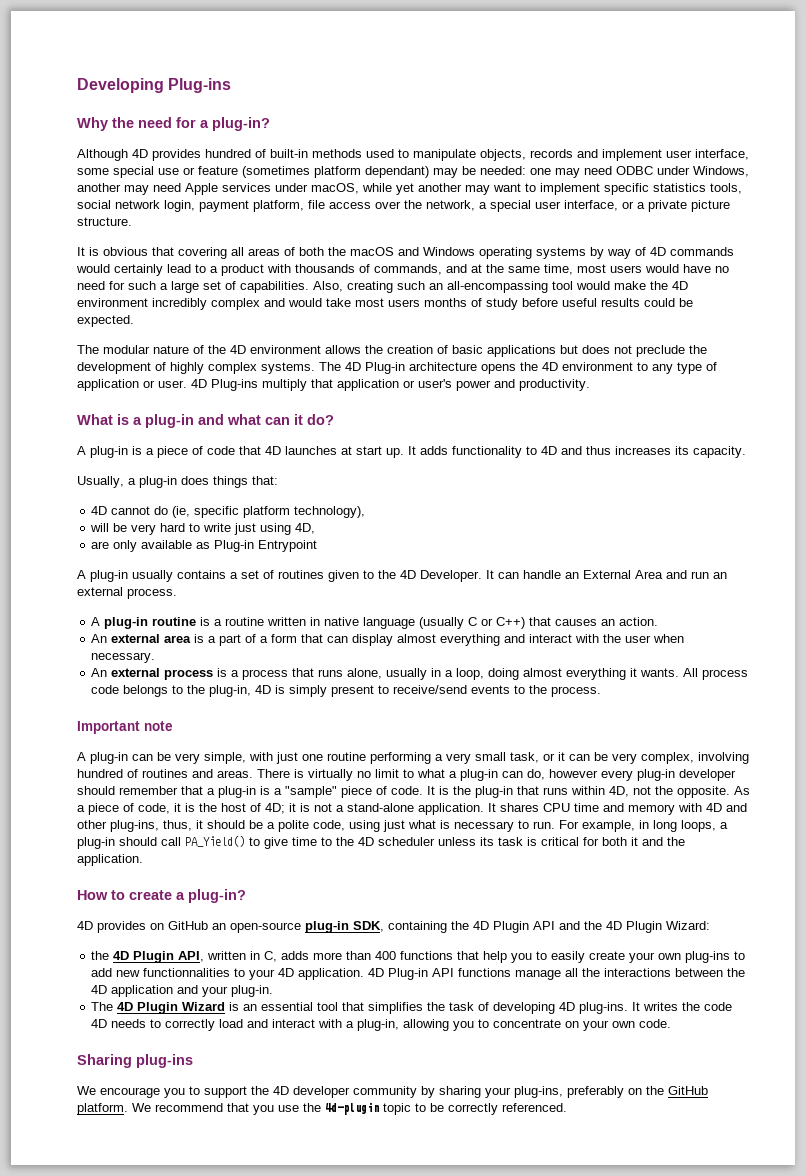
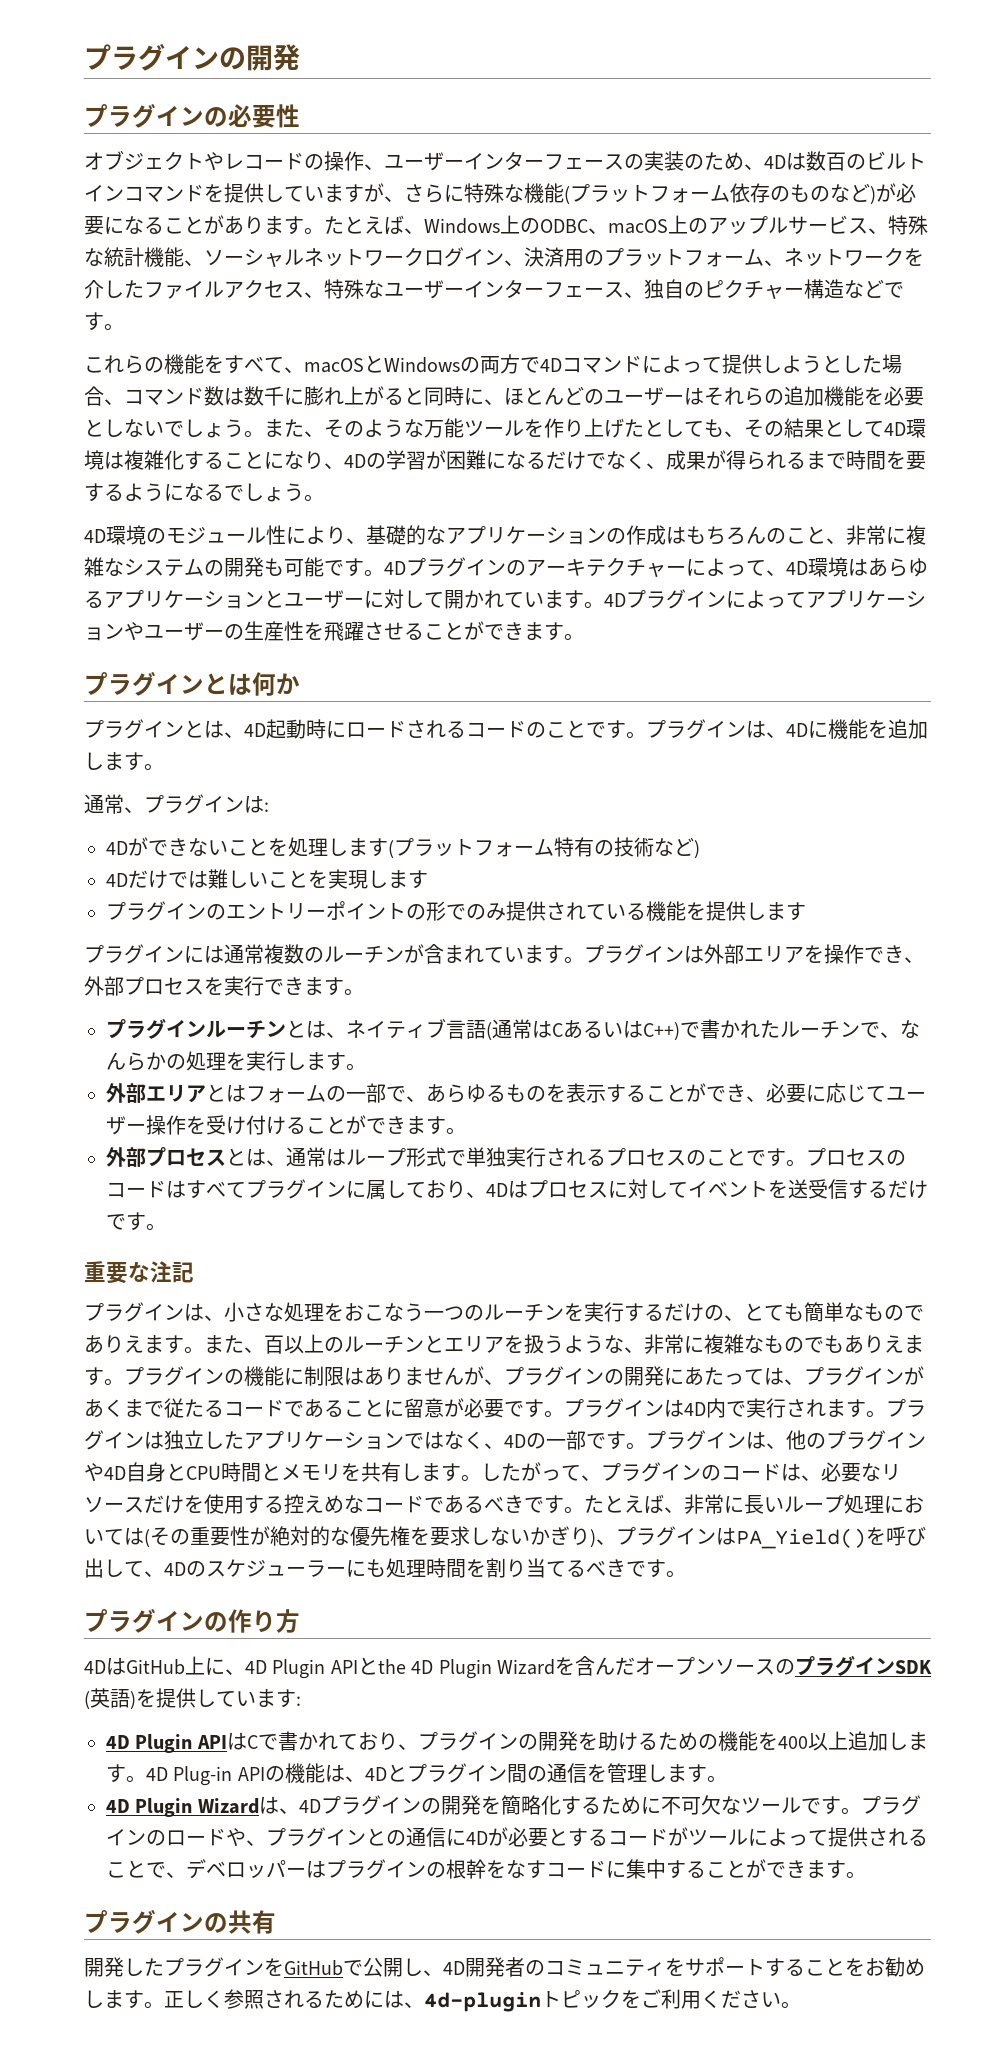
[77,78,232,93] [77,117,270,131] [77,149,749,161] [77,166,749,178] [77,183,742,195] [77,200,730,212] [77,217,132,226] [77,247,734,259] [76,264,729,276] [77,281,688,293] [77,298,693,310] [77,315,134,327] [77,345,707,357] [77,362,717,374] [77,379,590,391] [77,414,334,428] [77,446,746,458] [77,476,278,488] [91,506,366,518] [90,523,316,535] [91,540,318,552] [77,570,727,582] [77,587,177,599] [91,617,659,629] [91,634,685,646] [91,652,156,663] [91,668,749,680] [91,685,602,697] [77,721,173,734] [77,752,749,764] [77,769,736,781] [77,786,750,798] [77,803,747,815] [77,820,728,832] [77,835,685,849] [77,854,143,866] [77,889,246,903] [77,921,710,933] [91,951,746,963] [91,968,746,980] [91,985,274,997] [91,1002,733,1014] [91,1019,672,1031] [77,1054,193,1068] [77,1086,708,1098] [77,1102,567,1115] Developing Plug-ins // Why the need for a plug-in? // Although 4D provides hundred of built-in methods used to manipulate objects, records and implement user interface, some special use or feature (sometimes platform dependant) may be needed: one may need ODBC under Windows, another may need Apple services under macOS, while yet another may want to implement specific statistics tools, social network login, payment platform, file access over the network, a special user interface, or a private picture structure. // It is obvious that covering all areas of both the macOS and Windows operating systems by way of 4D commands would certainly lead to a product with thousands of commands, and at the same time, most users would have no need for such a large set of capabilities. Also, creating such an all-encompassing tool would make the 4D environment incredibly complex and would take most users months of study before useful results could be expected. // The modular nature of the 4D environment allows the creation of basic applications but does not preclude the development of highly complex systems. The 4D Plug-in architecture opens the 4D environment to any type of application or user. 4D Plug-ins multiply that application or user's power and productivity. // What is a plug-in and what can it do? // A plug-in is a piece of code that 4D launches at start up. It adds functionality to 4D and thus increases its capacity. // Usually, a plug-in does things that: // 4D cannot do (ie, specific platform technology), // will be very hard to write just using 4D, // are only available as Plug-in Entrypoint // A plug-in usually contains a set of routines given to the 4D Developer. It can handle an External Area and run an external process. // A plug-in routine is a routine written in native language (usually C or C++) that causes an action. // An external area is a part of a form that can display almost everything and interact with the user when necessary. // An external process is a process that runs alone, usually in a loop, doing almost everything it wants. All process code belongs to the plug-in, 4D is simply present to receive/send events to the process. // Important note // A plug-in can be very simple, with just one routine performing a very small task, or it can be very complex, involving hundred of routines and areas. There is virtually no limit to what a plug-in can do, however every plug-in developer should remember that a plug-in is a "sample" piece of code. It is the plug-in that runs within 4D, not the opposite. As a piece of code, it is the host of 4D; it is not a stand-alone application. It shares CPU time and memory with 4D and other plug-ins, thus, it should be a polite code, using just what is necessary to run. For example, in long loops, a plug-in should call PA_Yield() to give time to the 4D scheduler unless its task is critical for both it and the application. // How to create a plug-in? // 4D provides on GitHub an open-source plug-in SDK, containing the 4D Plugin API and the 4D Plugin Wizard: // the 4D Plugin API, written in C, adds more than 400 functions that help you to easily create your own plug-ins to add new functionnalities to your 4D application. 4D Plug-in API functions manage all the interactions between the 4D application and your plug-in. // The 4D Plugin Wizard is an essential tool that simplifies the task of developing 4D plug-ins. It writes the code 4D needs to correctly load and interact with a plug-in, allowing you to concentrate on your own code. // Sharing plug-ins // We encourage you to support the 4D developer community by sharing your plug-ins, preferably on the GitHub platform. We recommend that you use the 4d-plugin topic to be correctly referenced. -> [84,43,300,71] [84,103,300,128] [84,150,926,171] [84,183,916,205] [84,215,928,235] [84,247,924,267] [84,279,904,299] [84,312,124,331] [84,354,902,374] [84,386,924,406] [84,418,926,438] [84,450,926,470] [84,483,324,502] [84,525,926,545] [84,557,928,577] [84,589,926,609] [84,621,584,641] [84,671,300,696] [84,719,928,739] [84,752,164,771] [84,794,269,814] [106,837,700,859] [106,869,428,889] [106,901,806,921] [84,944,924,964] [84,976,364,996] [106,1018,920,1041] [106,1051,366,1071] [106,1083,926,1103] [106,1115,466,1135] [106,1147,906,1167] [106,1179,928,1200] [106,1212,166,1231] [84,1261,194,1284] [84,1302,924,1322] [84,1334,924,1354] [84,1366,924,1386] [84,1398,926,1418] [84,1430,926,1450] [84,1462,901,1482] [84,1494,924,1514] [84,1526,926,1549] [84,1558,686,1578] [84,1608,300,1633] [84,1655,932,1679] [84,1688,301,1710] [106,1731,928,1753] [106,1763,727,1786] [106,1795,921,1817] [106,1827,928,1847] [106,1859,866,1879] [84,1909,276,1934] [84,1957,925,1977] [84,1989,801,2012] プラグインの開発 // プラグインの必要性 // オブジェクトやレコードの操作、ユーザーインターフェースの実装のため、4Dは数百のビルトインコマンドを提供していますが、さらに特殊な機能(プラットフォーム依存のものなど)が必要になることがあります。たとえば、Windows上のODBC、macOS上のアップルサービス、特殊な統計機能、ソーシャルネットワークログイン、決済用のプラットフォーム、ネットワークを介したファイルアクセス、特殊なユーザーインターフェース、独自のピクチャー構造などです。 // これらの機能をすべて、macOSとWindowsの両方で4Dコマンドによって提供しようとした場合、コマンド数は数千に膨れ上がると同時に、ほとんどのユーザーはそれらの追加機能を必要としないでしょう。また、そのような万能ツールを作り上げたとしても、その結果として4D環境は複雑化することになり、4Dの学習が困難になるだけでなく、成果が得られるまで時間を要するようになるでしょう。 // 4D環境のモジュール性により、基礎的なアプリケーションの作成はもちろんのこと、非常に複雑なシステムの開発も可能です。4Dプラグインのアーキテクチャーによって、4D環境はあらゆるアプリケーションとユーザーに対して開かれています。4Dプラグインによってアプリケーションやユーザーの生産性を飛躍させることができます。 // プラグインとは何か // プラグインとは、4D起動時にロードされるコードのことです。プラグインは、4Dに機能を追加します。 // 通常、プラグインは: // 4Dができないことを処理します(プラットフォーム特有の技術など) // 4Dだけでは難しいことを実現します // プラグインのエントリーポイントの形でのみ提供されている機能を提供します // プラグインには通常複数のルーチンが含まれています。プラグインは外部エリアを操作でき、外部プロセスを実行できます。 // プラグインルーチンとは、ネイティブ言語(通常はCあるいはC++)で書かれたルーチンで、なんらかの処理を実行します。 // 外部エリアとはフォームの一部で、あらゆるものを表示することができ、必要に応じてユーザー操作を受け付けることができます。 // 外部プロセスとは、通常はループ形式で単独実行されるプロセスのことです。プロセスのコードはすべてプラグインに属しており、4Dはプロセスに対してイベントを送受信するだけです。 // 重要な注記 // プラグインは、小さな処理をおこなう一つのルーチンを実行するだけの、とても簡単なものでありえます。また、百以上のルーチンとエリアを扱うような、非常に複雑なものでもありえます。プラグインの機能に制限はありませんが、プラグインの開発にあたっては、プラグインがあくまで従たるコードであることに留意が必要です。プラグインは4D内で実行されます。プラグインは独立したアプリケーションではなく、4Dの一部です。プラグインは、他のプラグインや4D自身とCPU時間とメモリを共有します。したがって、プラグインのコードは、必要なリソースだけを使用する控えめなコードであるべきです。たとえば、非常に長いループ処理においては(その重要性が絶対的な優先権を要求しないかぎり)、プラグインはPA_Yield()を呼び出して、4Dのスケジューラーにも処理時間を割り当てるべきです。 // プラグインの作り方 // 4DはGitHub上に、4D Plugin APIとthe 4D Plugin Wizardを含んだオープンソースのプラグインSDK (英語)を提供しています: // 4D Plugin APIはCで書かれており、プラグインの開発を助けるための機能を400以上追加します。4D Plug-in APIの機能は、4Dとプラグイン間の通信を管理します。 // 4D Plugin Wizardは、4Dプラグインの開発を簡略化するために不可欠なツールです。プラグインのロードや、プラグインとの通信に4Dが必要とするコードがツールによって提供されることで、デベロッパーはプラグインの根幹をなすコードに集中することができます。 // プラグインの共有 // 開発したプラグインをGitHubで公開し、4D開発者のコミュニティをサポートすることをお勧めします。正しく参照されるためには、4d-pluginトピックをご利用ください。

